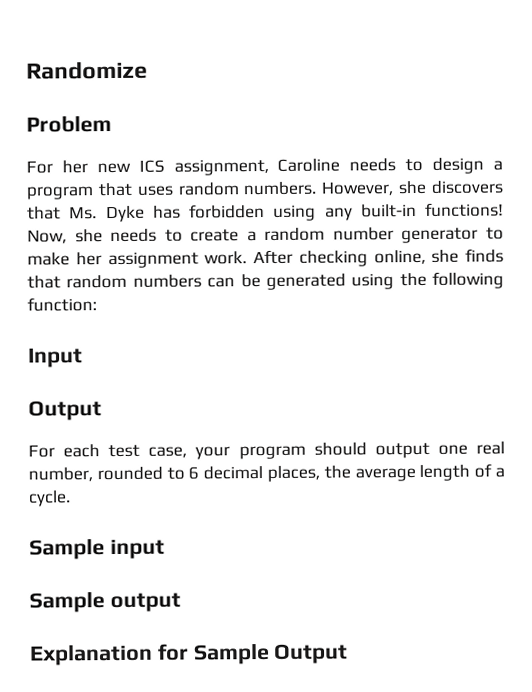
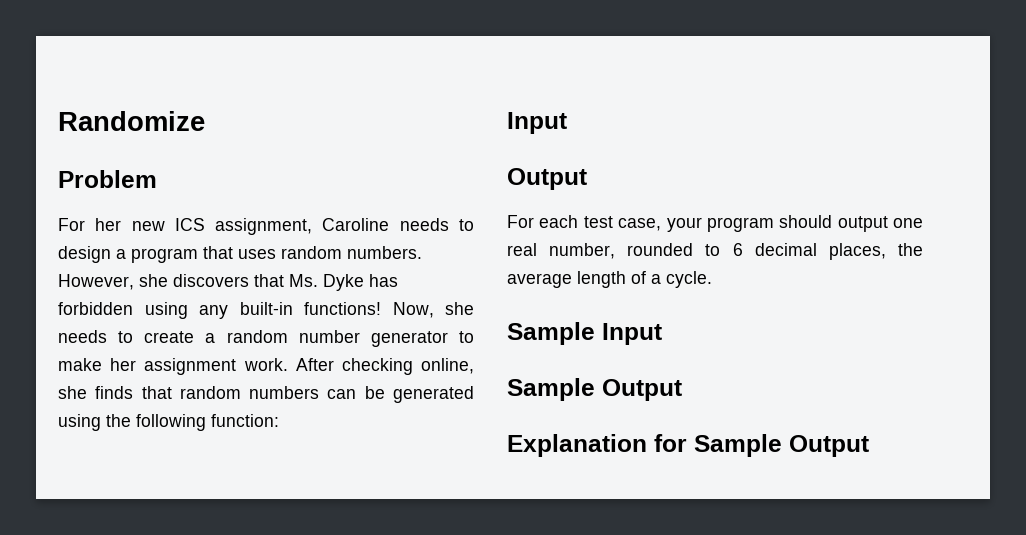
[109,538,165,560] [29,591,181,613] input // Sample output -> [602,323,662,345] [507,378,682,401] Input // Sample Output

